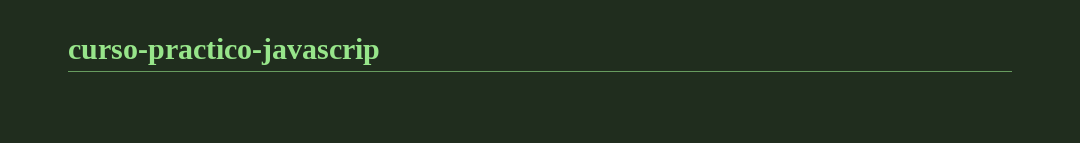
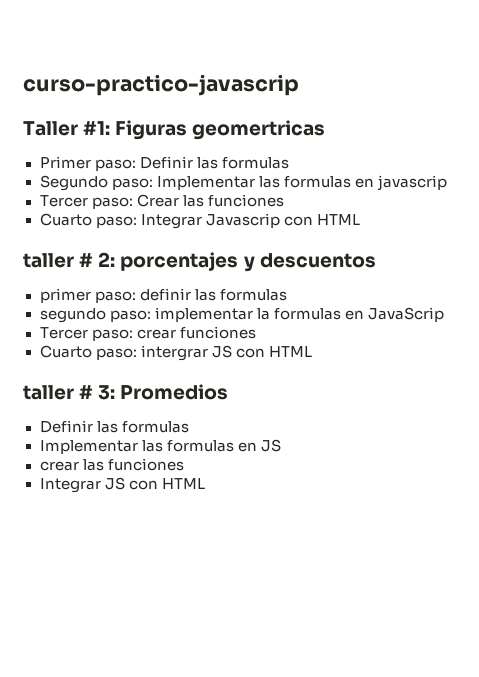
(380, 51) none -> [23,120,326,140] [39,156,289,171] [39,175,447,191] [39,194,284,209] [39,213,360,229] [23,252,376,272] [39,288,287,303] [39,307,444,323] [39,326,256,341] [39,345,312,361] [23,384,229,400] [39,420,189,433] [39,439,281,454] [39,458,184,471] [39,477,205,493] // Taller #1: Figuras geomertricas // Primer paso: Definir las formulas // Segundo paso: Implementar las formulas en javascrip // Tercer paso: Crear las funciones // Cuarto paso: Integrar Javascrip con HTML // taller # 2: porcentajes y descuentos // primer paso: definir las formulas // segundo paso: implementar la formulas en JavaScrip // Tercer paso: crear funciones // Cuarto paso: intergrar JS con HTML // taller # 3: Promedios // Definir las formulas // Implementar las formulas en JS // crear las funciones // Integrar JS con HTML

